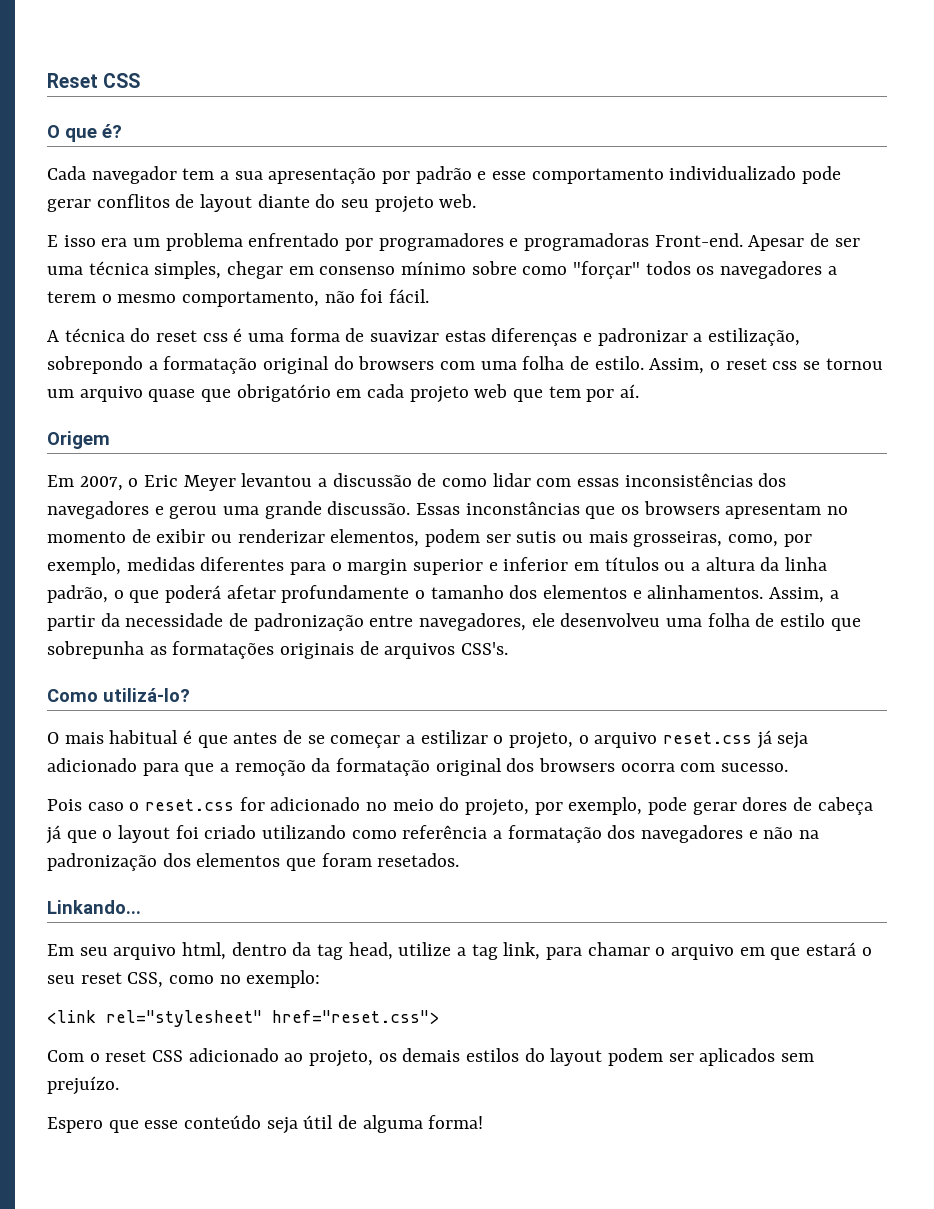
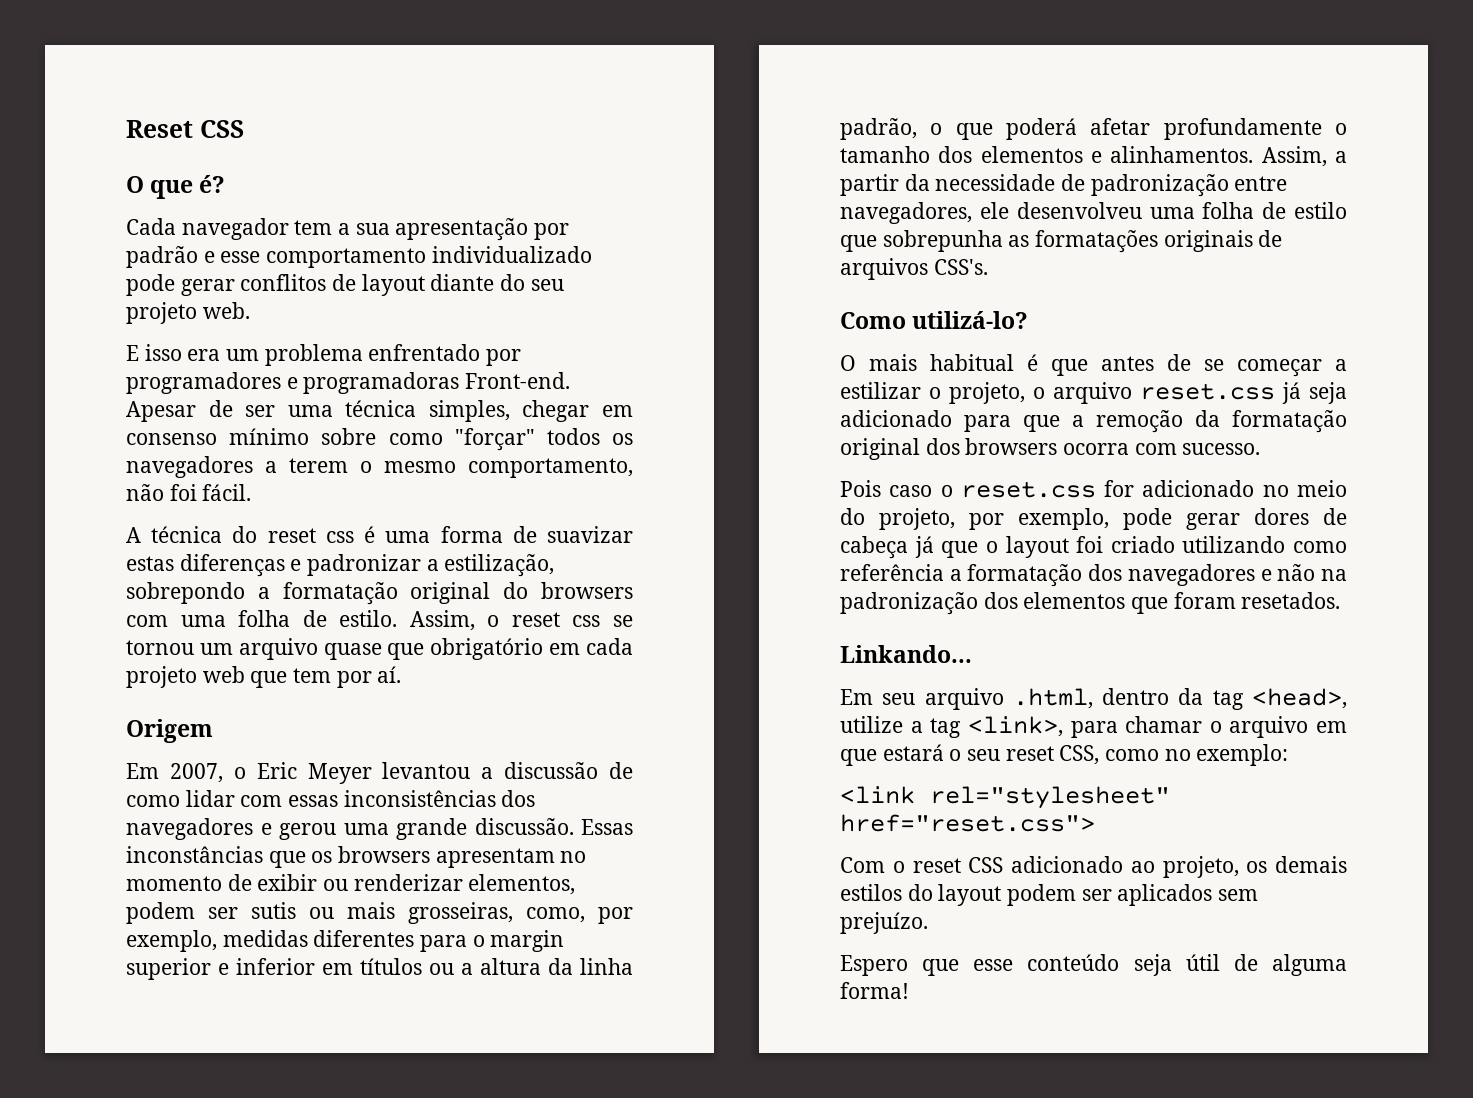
[182,942,227,960] html, -> [1012,688,1093,709] .html,
[348,942,393,960] head, -> [1252,688,1347,709] <head>,
[503,942,541,960] link, -> [967,716,1063,737] <link>,

